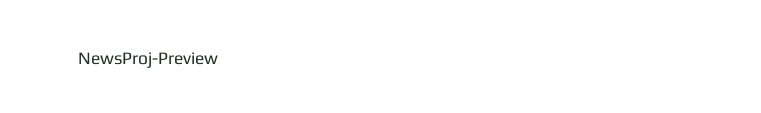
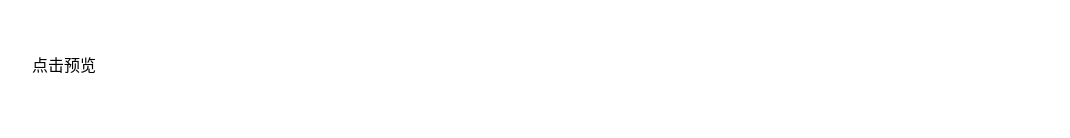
[78,52,218,68] NewsProj-Preview -> [32,57,96,74] 点击预览

